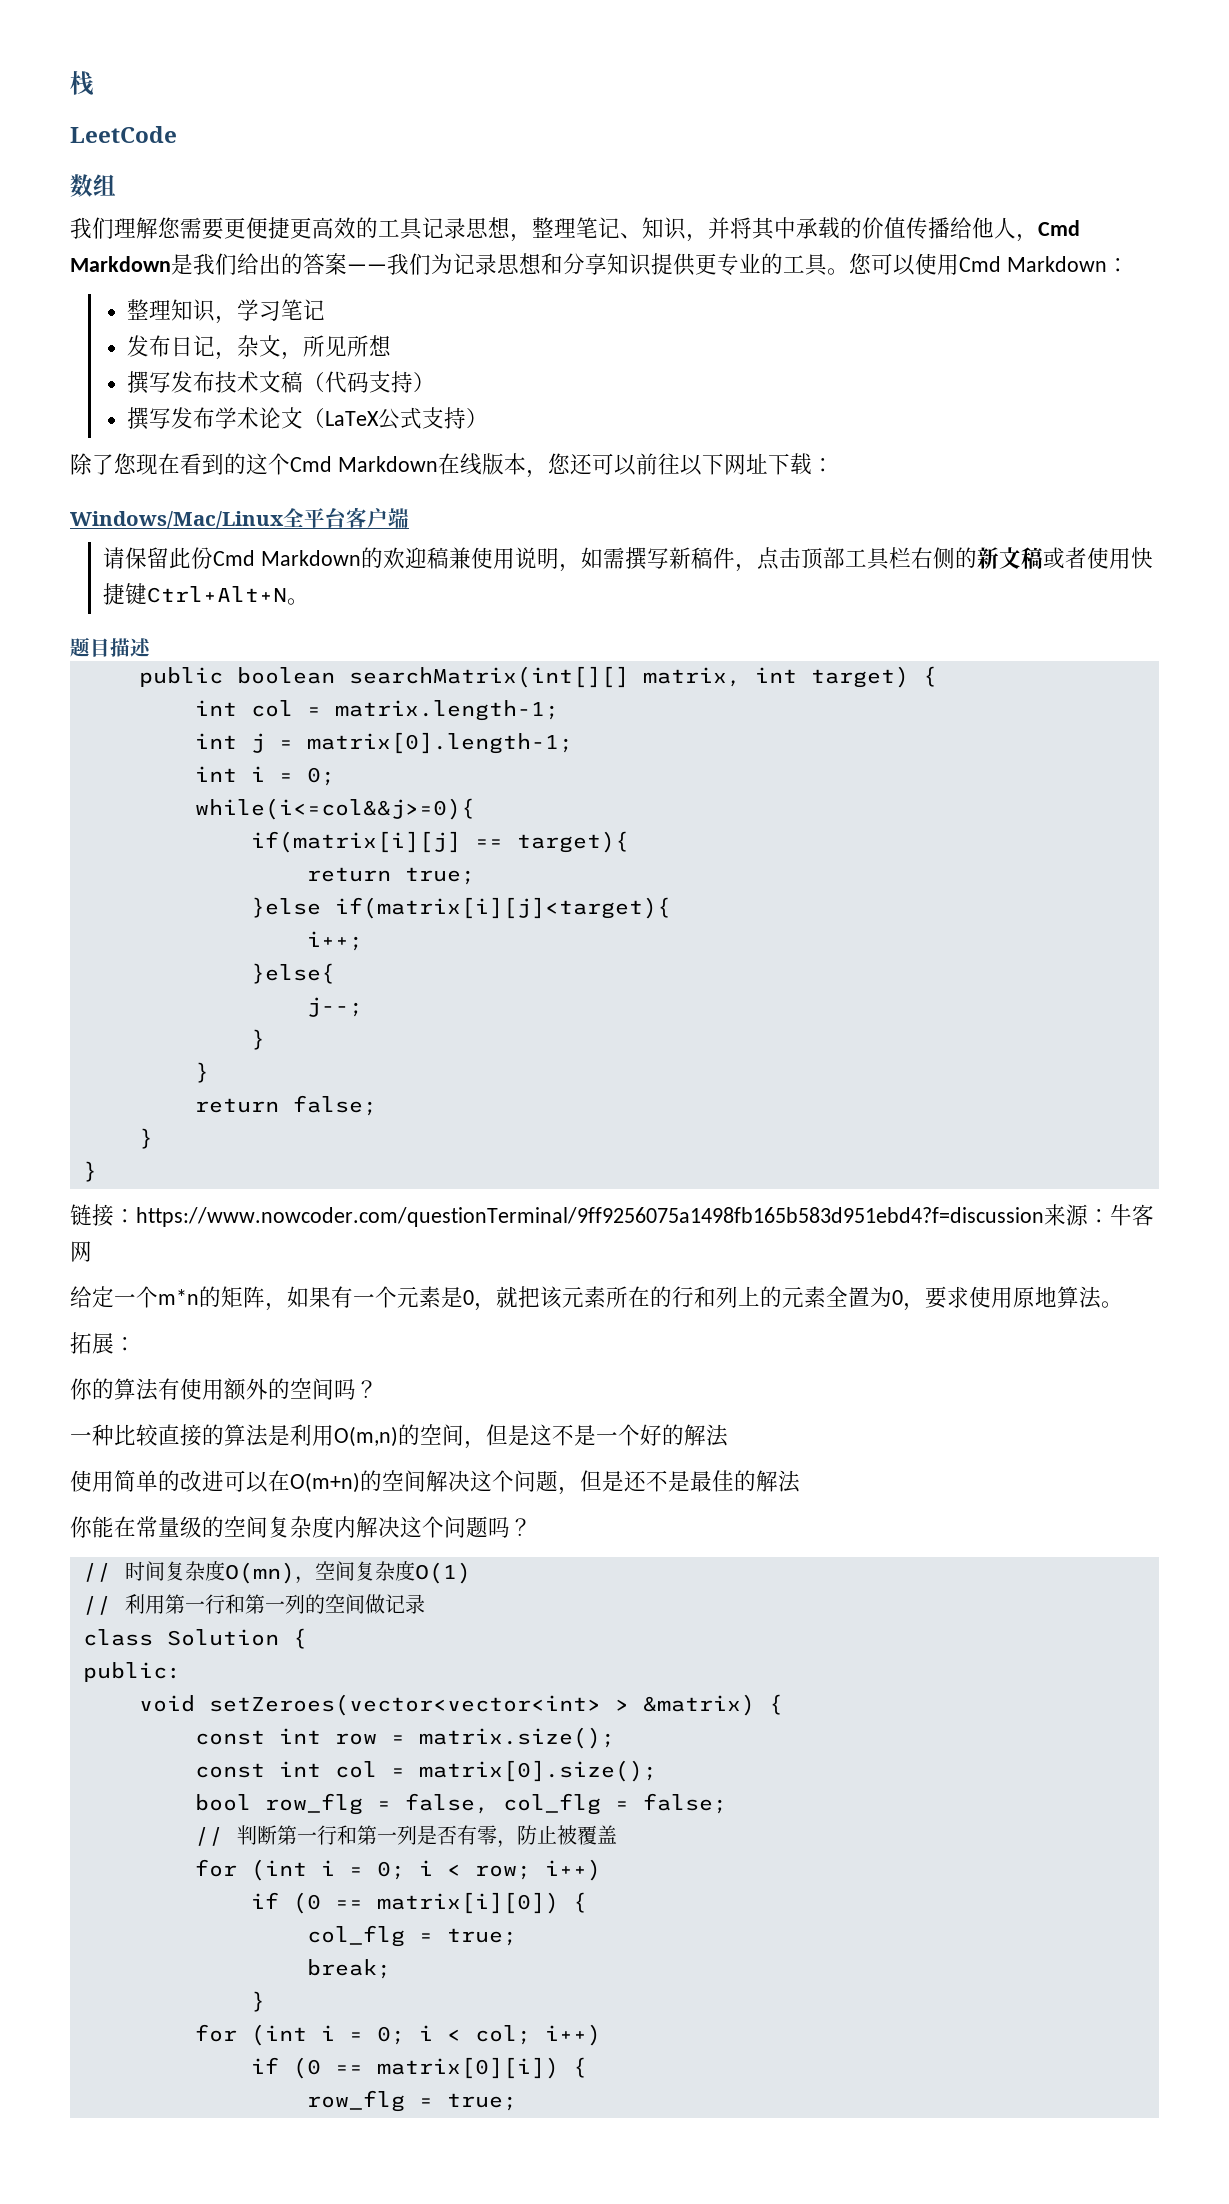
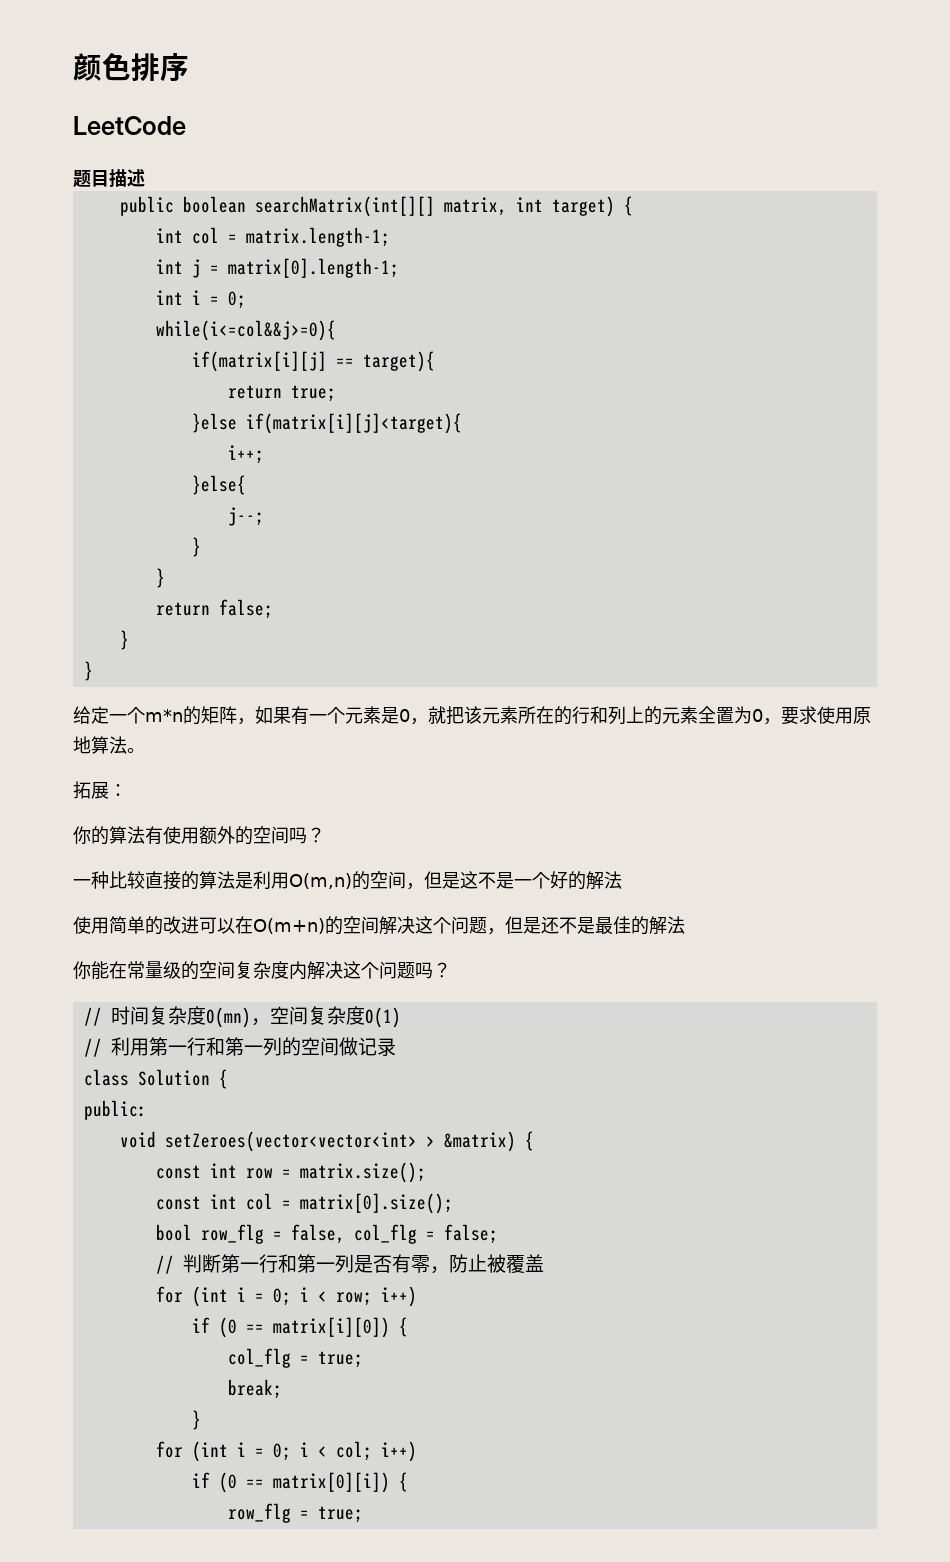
[70,71,94,96] 栈 -> [73,53,189,82] 颜色排序
[70,174,116,197] [70,217,1080,242] [70,253,1129,276] [126,299,325,324] [126,335,391,360] [126,371,435,394] [126,407,488,430] [70,453,834,478] [70,507,409,529] [103,547,1154,572] [103,583,310,605] // 数组 // 我们理解您需要更便捷更高效的工具记录思想，整理笔记、知识，并将其中承载的价值传播给他人，Cmd Markdown是我们给出的答案——我们为记录思想和分享知识提供更专业的工具。您可以使用Cmd Markdown： // 整理知识，学习笔记 // 发布日记，杂文，所见所想 // 撰写发布技术文稿（代码支持） // 撰写发布学术论文（LaTeX公式支持） // 除了您现在看到的这个Cmd Markdown在线版本，您还可以前往以下网址下载： // Windows/Mac/Linux全平台客户端 // 请保留此份Cmd Markdown的欢迎稿兼使用说明，如需撰写新稿件，点击顶部工具栏右侧的新文稿或者使用快捷键Ctrl+Alt+N。 -> (186, 125) none
[70,1204,1154,1227] [70,1241,92,1262] // 链接：https://www.nowcoder.com/questionTerminal/9ff9256075a1498fb165b583d951ebd4?f=discussion来源：牛客网 -> (93, 671) none

